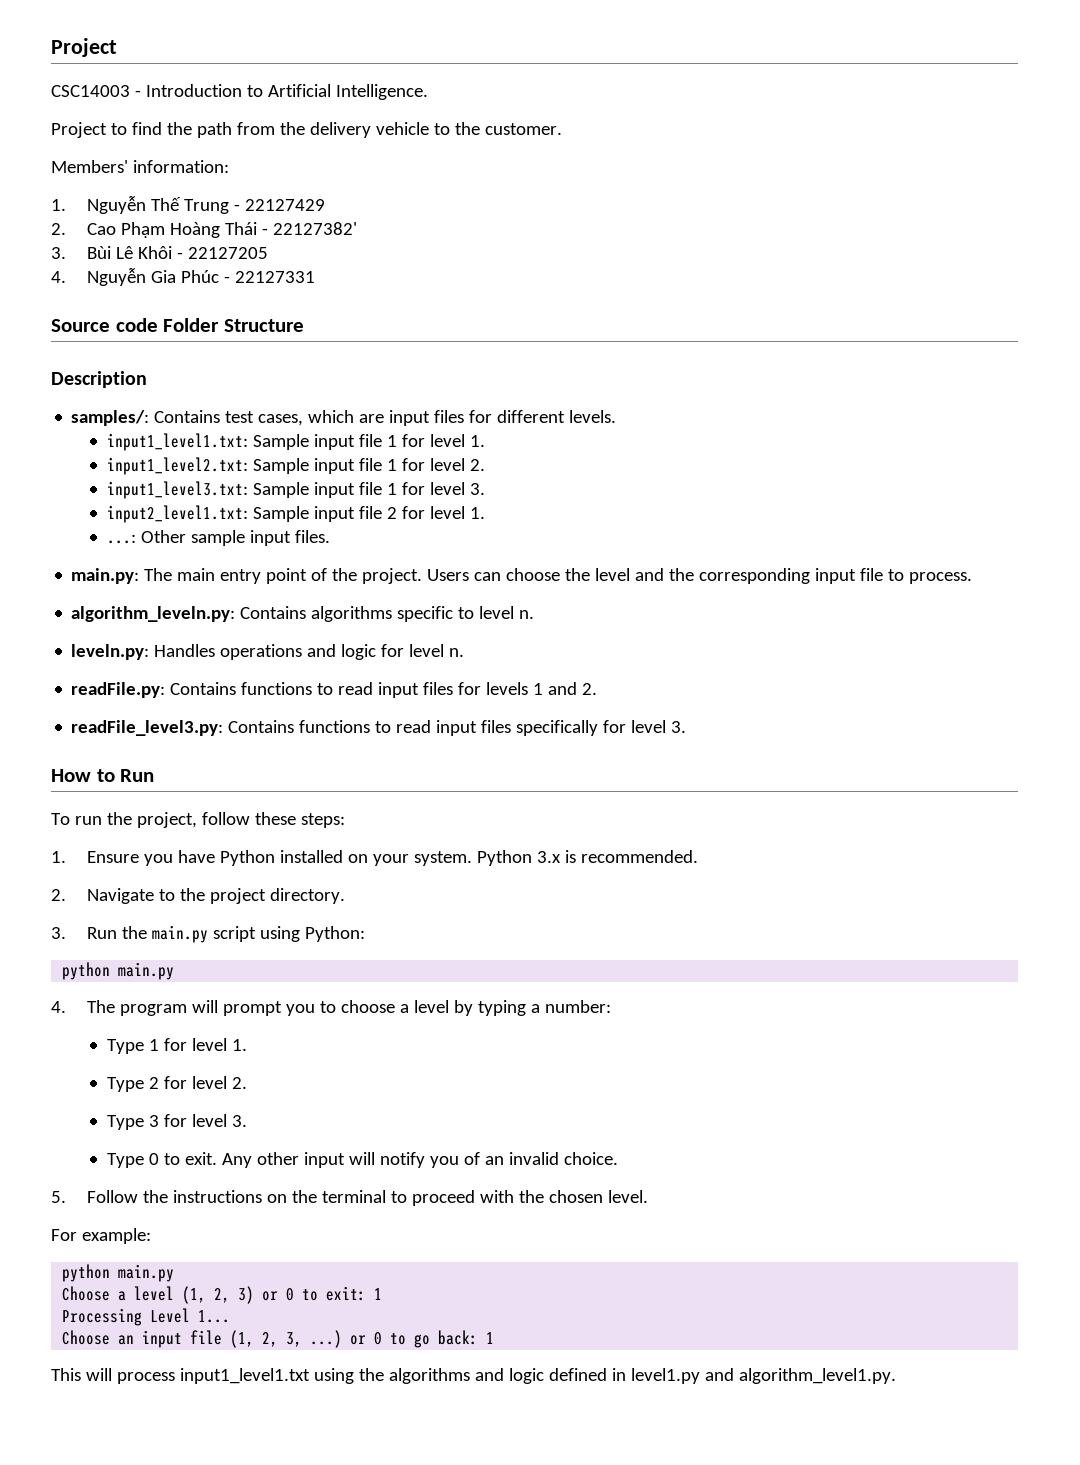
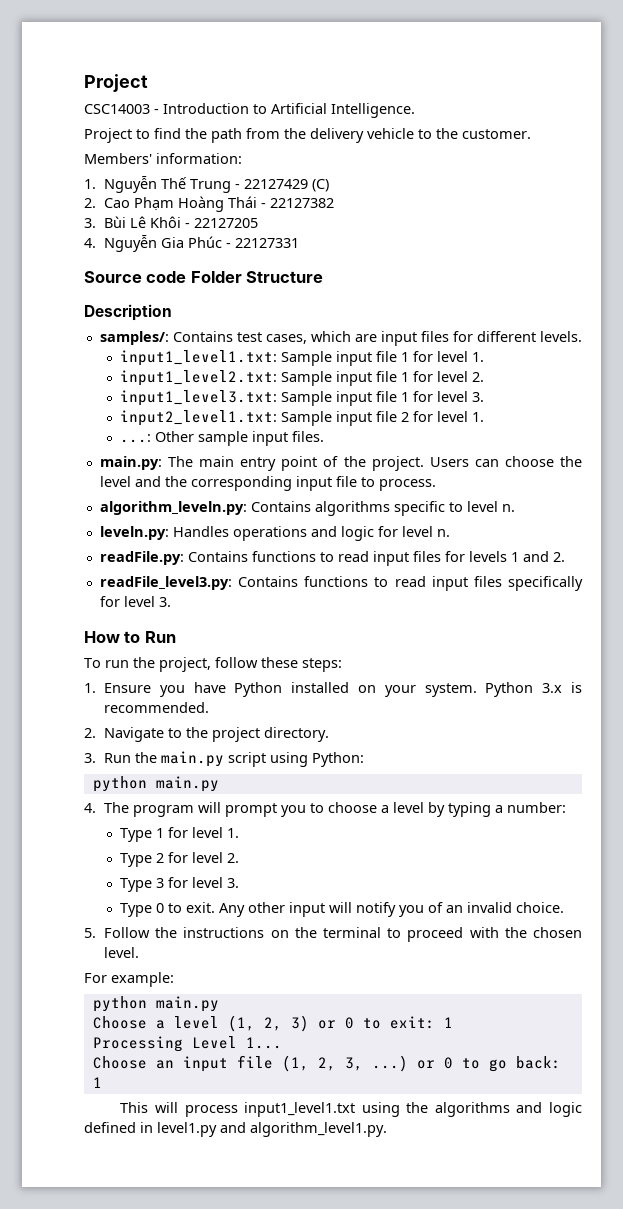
(325, 205) none -> [311,179,329,192] (C)
[272,222,357,235] 22127382' -> [269,198,334,208] 22127382

